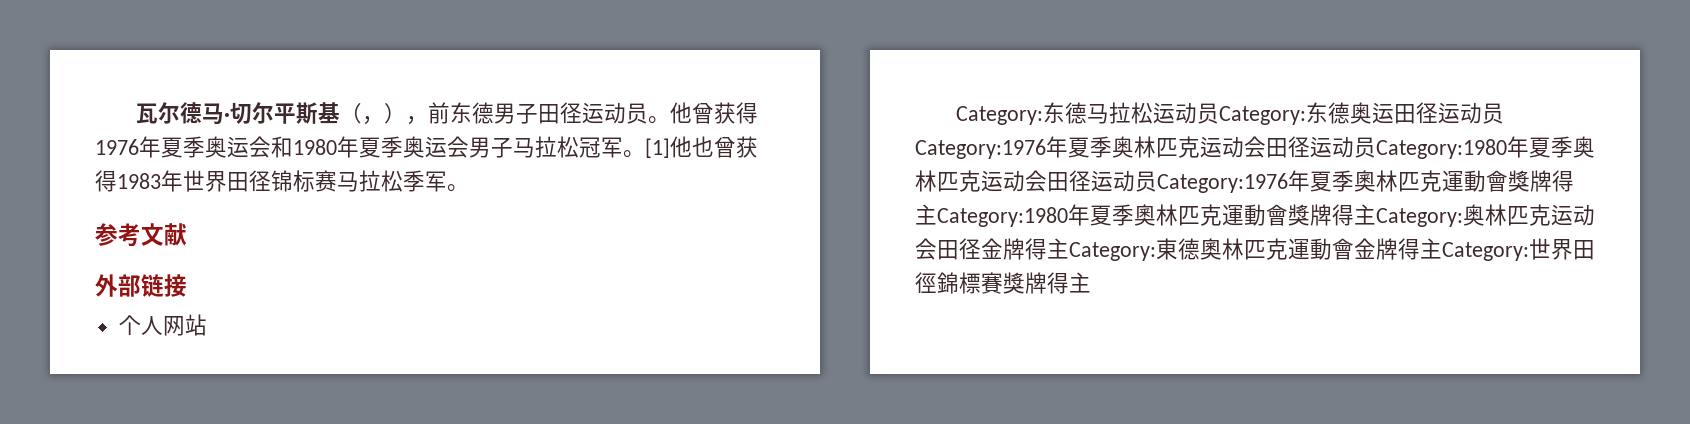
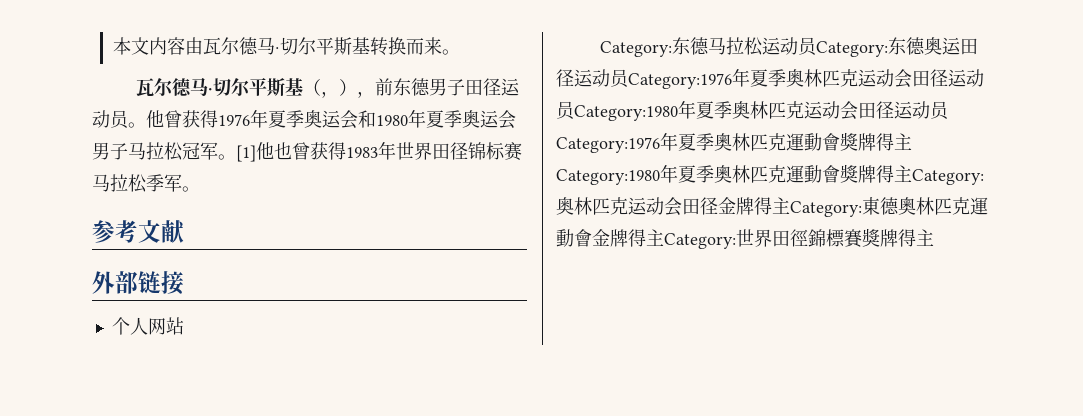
(135, 113) none -> [113,37,461,56] 本文内容由瓦尔德马·切尔平斯基转换而来。 //

